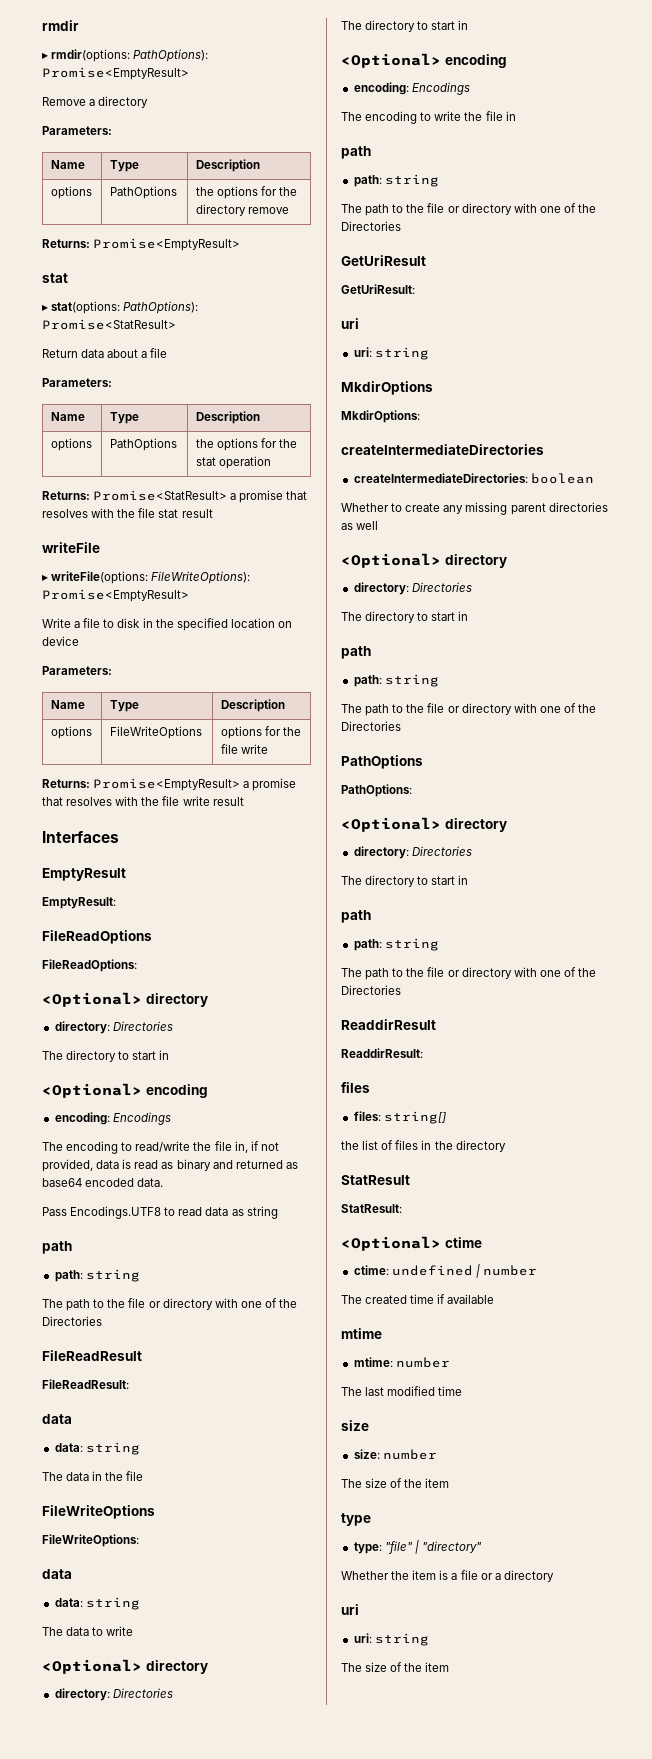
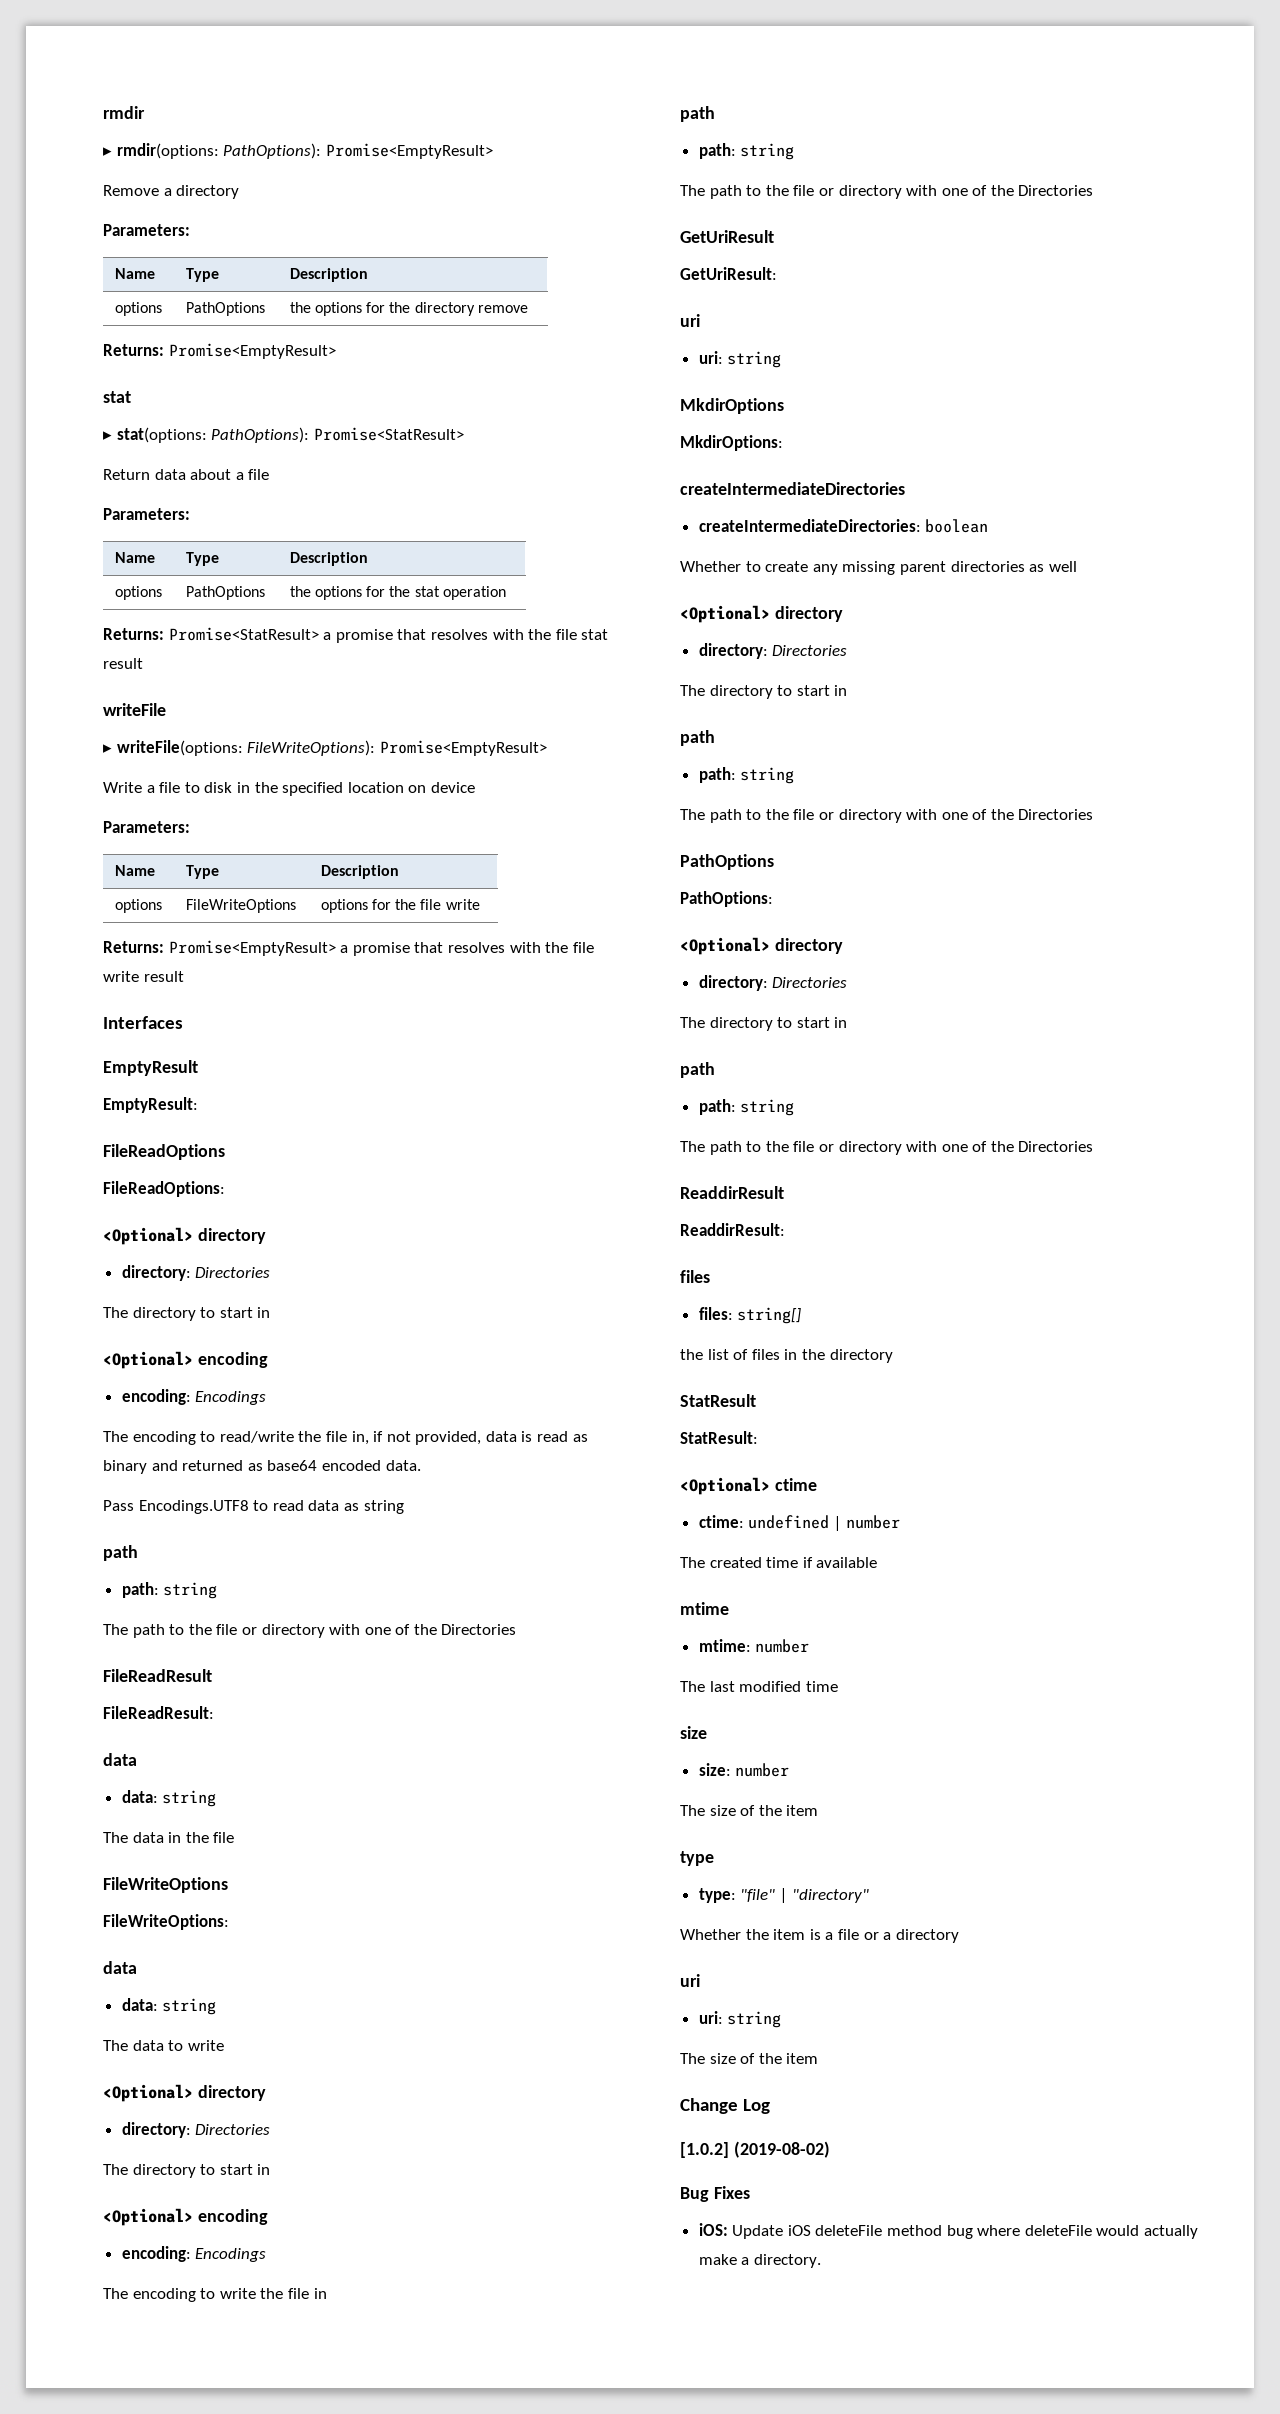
(450, 1667) none -> [680,2098,770,2114] [680,2141,830,2158] [680,2186,750,2202] [698,2223,1199,2239] [698,2254,821,2268] // Change Log // [1.0.2] (2019-08-02) // Bug Fixes // iOS: Update iOS deleteFile method bug where deleteFile would actually make a directory.

